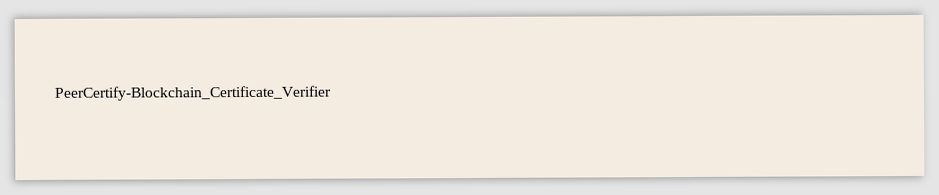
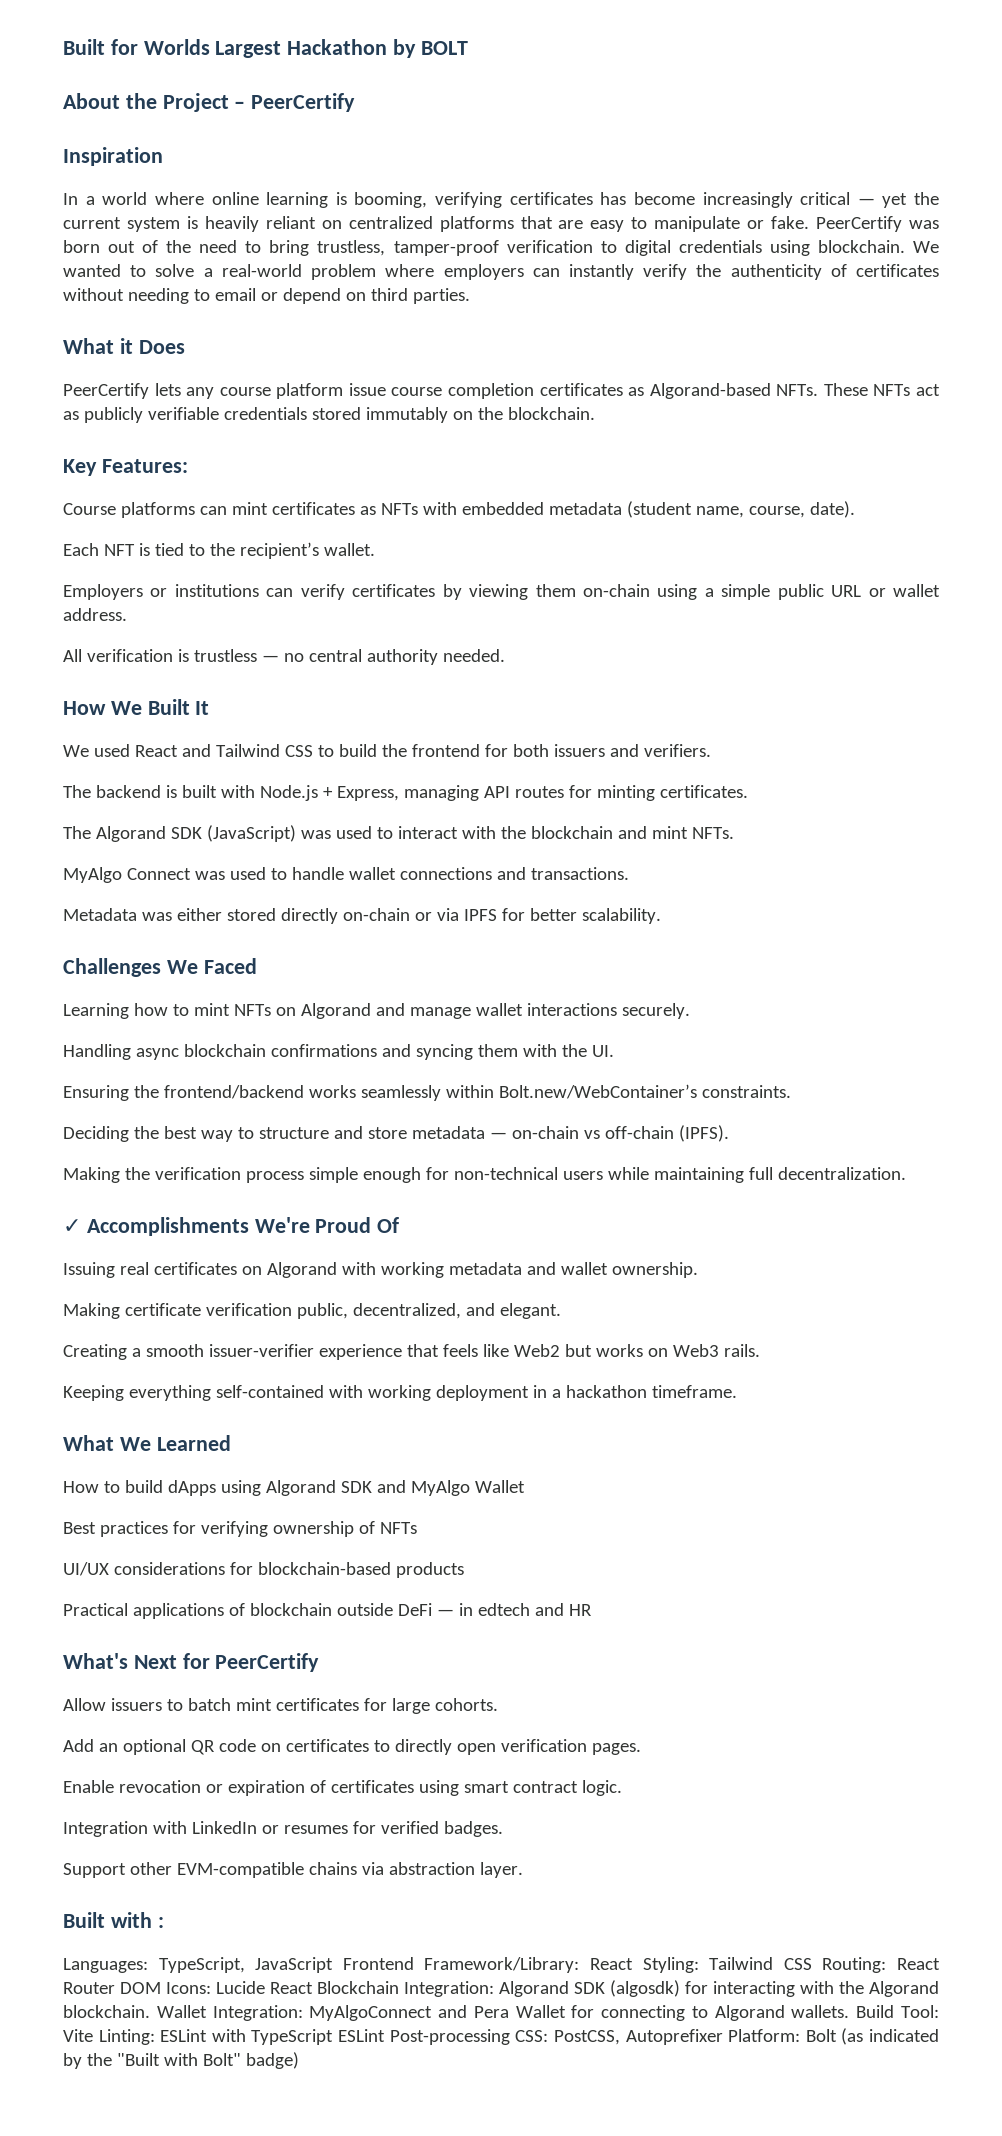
[54,85,332,101] PeerCertify-Blockchain_Certificate_Verifier -> [63,39,468,58] [63,93,356,112] [63,147,163,166] [63,192,939,208] [63,216,939,232] [63,240,939,256] [63,264,939,280] [63,288,470,304] [63,338,185,354] [63,383,940,399] [63,407,595,423] [63,459,188,476] [63,501,855,518] [63,542,375,559] [63,584,940,600] [63,608,127,621] [63,649,505,665] [63,699,210,715] [63,744,711,757] [63,785,748,801] [63,825,734,842] [63,867,629,883] [63,908,661,924] [63,958,257,977] [63,1003,690,1019] [63,1044,614,1060] [63,1084,791,1101] [63,1125,729,1142] [63,1167,906,1183] [63,1217,400,1236] [63,1262,698,1278] [63,1303,561,1319] [63,1344,760,1360] [63,1385,737,1401] [63,1435,231,1451] [63,1480,525,1496] [63,1521,417,1537] [63,1562,464,1578] [63,1603,592,1619] [63,1653,320,1672] [63,1698,498,1714] [63,1739,641,1755] [63,1780,622,1796] [63,1821,503,1837] [63,1862,523,1878] [63,1912,164,1928] [63,1957,941,1973] [63,1980,939,1997] [63,2005,939,2021] [63,2028,939,2045] [63,2052,299,2069] Built for Worlds Largest Hackathon by BOLT // About the Project – PeerCertify // Inspiration // In a world where online learning is booming, verifying certificates has become increasingly critical — yet the current system is heavily reliant on centralized platforms that are easy to manipulate or fake. PeerCertify was born out of the need to bring trustless, tamper-proof verification to digital credentials using blockchain. We wanted to solve a real-world problem where employers can instantly verify the authenticity of certificates without needing to email or depend on third parties. // What it Does // PeerCertify lets any course platform issue course completion certificates as Algorand-based NFTs. These NFTs act as publicly verifiable credentials stored immutably on the blockchain. // Key Features: // Course platforms can mint certificates as NFTs with embedded metadata (student name, course, date). // Each NFT is tied to the recipient’s wallet. // Employers or institutions can verify certificates by viewing them on-chain using a simple public URL or wallet address. // All verification is trustless — no central authority needed. // How We Built It // We used React and Tailwind CSS to build the frontend for both issuers and verifiers. // The backend is built with Node.js + Express, managing API routes for minting certificates. // The Algorand SDK (JavaScript) was used to interact with the blockchain and mint NFTs. // MyAlgo Connect was used to handle wallet connections and transactions. // Metadata was either stored directly on-chain or via IPFS for better scalability. // Challenges We Faced // Learning how to mint NFTs on Algorand and manage wallet interactions securely. // Handling async blockchain confirmations and syncing them with the UI. // Ensuring the frontend/backend works seamlessly within Bolt.new/WebContainer’s constraints. // Deciding the best way to structure and store metadata — on-chain vs off-chain (IPFS). // Making the verification process simple enough for non-technical users while maintaining full decentralization. // ✓ Accomplishments We're Proud Of // Issuing real certificates on Algorand with working metadata and wallet ownership. // Making certificate verification public, decentralized, and elegant. // Creating a smooth issuer-verifier experience that feels like Web2 but works on Web3 rails. // Keeping everything self-contained with working deployment in a hackathon timeframe. // What We Learned // How to build dApps using Algorand SDK and MyAlgo Wallet // Best practices for verifying ownership of NFTs // UI/UX considerations for blockchain-based products // Practical applications of blockchain outside DeFi — in edtech and HR // What's Next for PeerCertify // Allow issuers to batch mint certificates for large cohorts. // Add an optional QR code on certificates to directly open verification pages. // Enable revocation or expiration of certificates using smart contract logic. // Integration with LinkedIn or resumes for verified badges. // Support other EVM-compatible chains via abstraction layer. // Built with : // Languages: TypeScript, JavaScript Frontend Framework/Library: React Styling: Tailwind CSS Routing: React Router DOM Icons: Lucide React Blockchain Integration: Algorand SDK (algosdk) for interacting with the Algorand blockchain. Wallet Integration: MyAlgoConnect and Pera Wallet for connecting to Algorand wallets. Build Tool: Vite Linting: ESLint with TypeScript ESLint Post-processing CSS: PostCSS, Autoprefixer Platform: Bolt (as indicated by the "Built with Bolt" badge)

